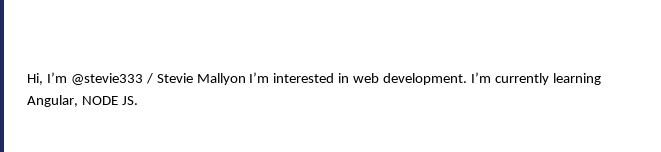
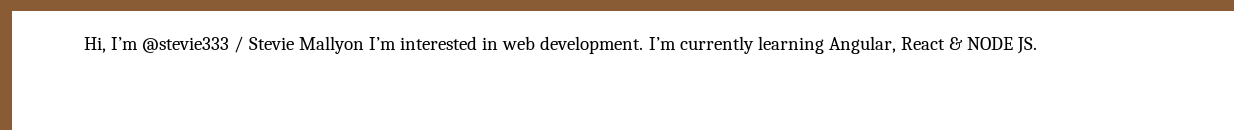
(78, 101) none -> [901,37,964,50] React &

